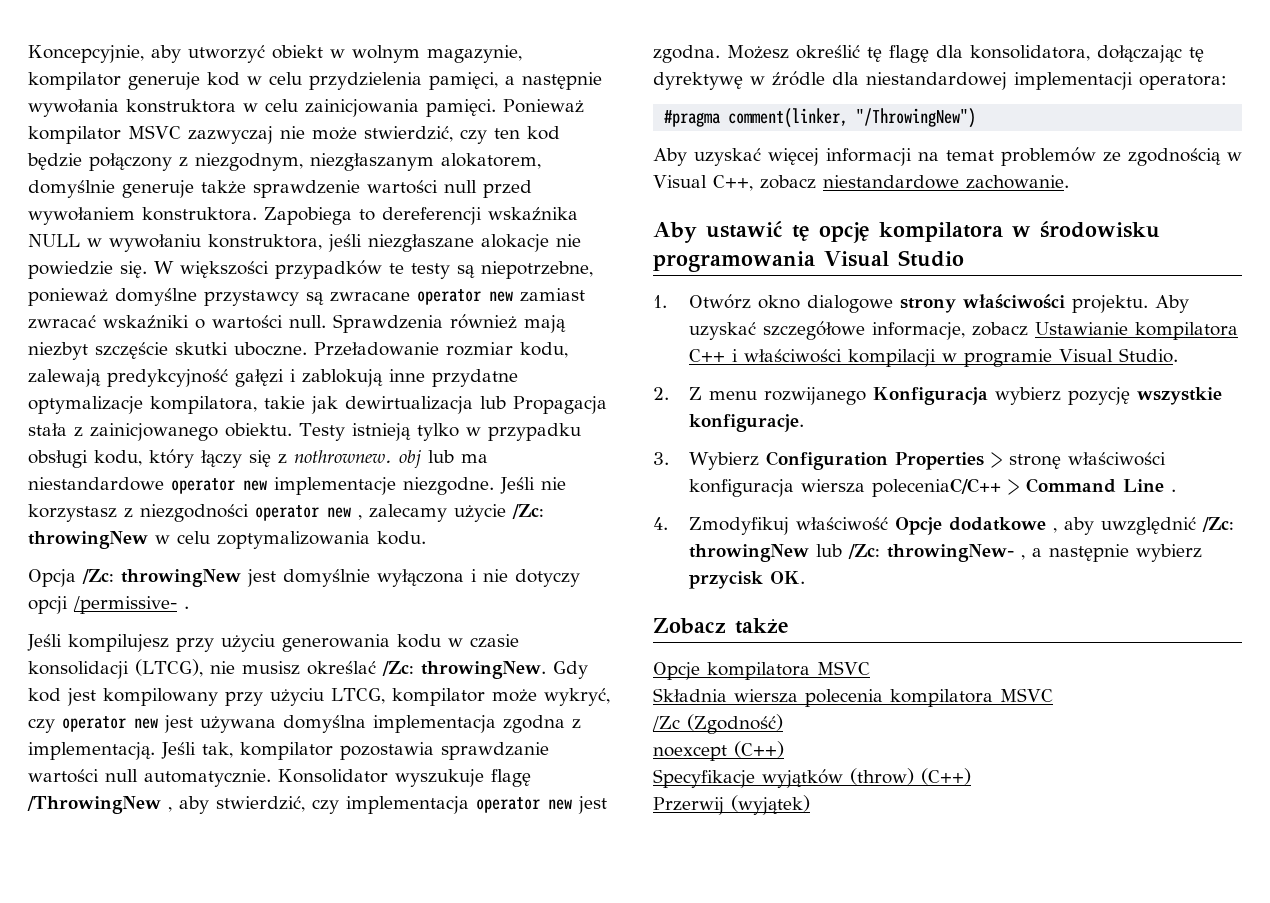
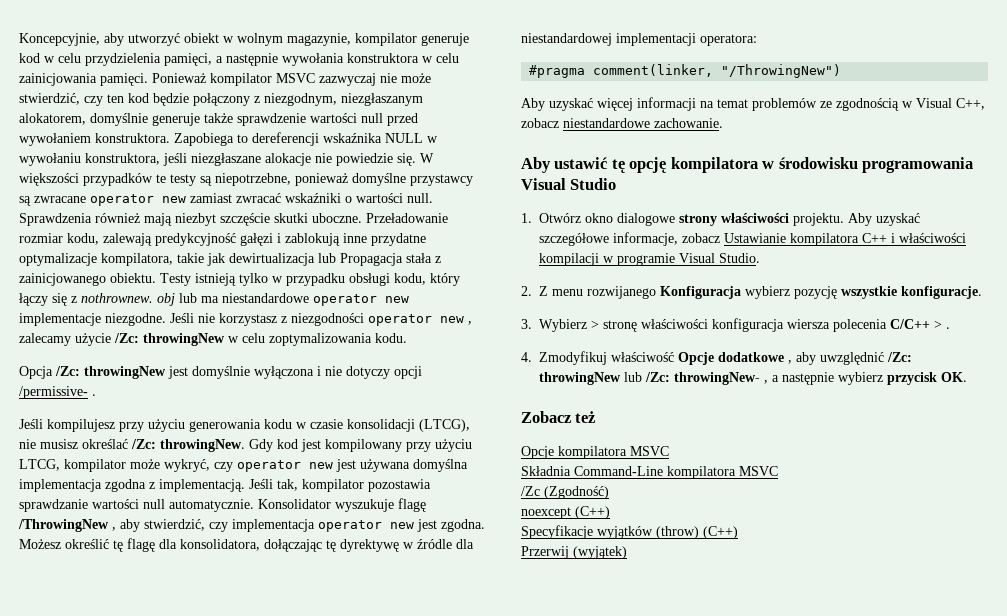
[765,451,984,470] Configuration Properties -> (587, 325) none
[871,478,1164,497] poleceniaC/C++ > Command Line -> [833,319,942,332] polecenia C/C++ >
[735,618,789,634] także -> [575,411,596,423] też
[734,689,883,707] wiersza polecenia -> [574,466,663,476] Command-Line

